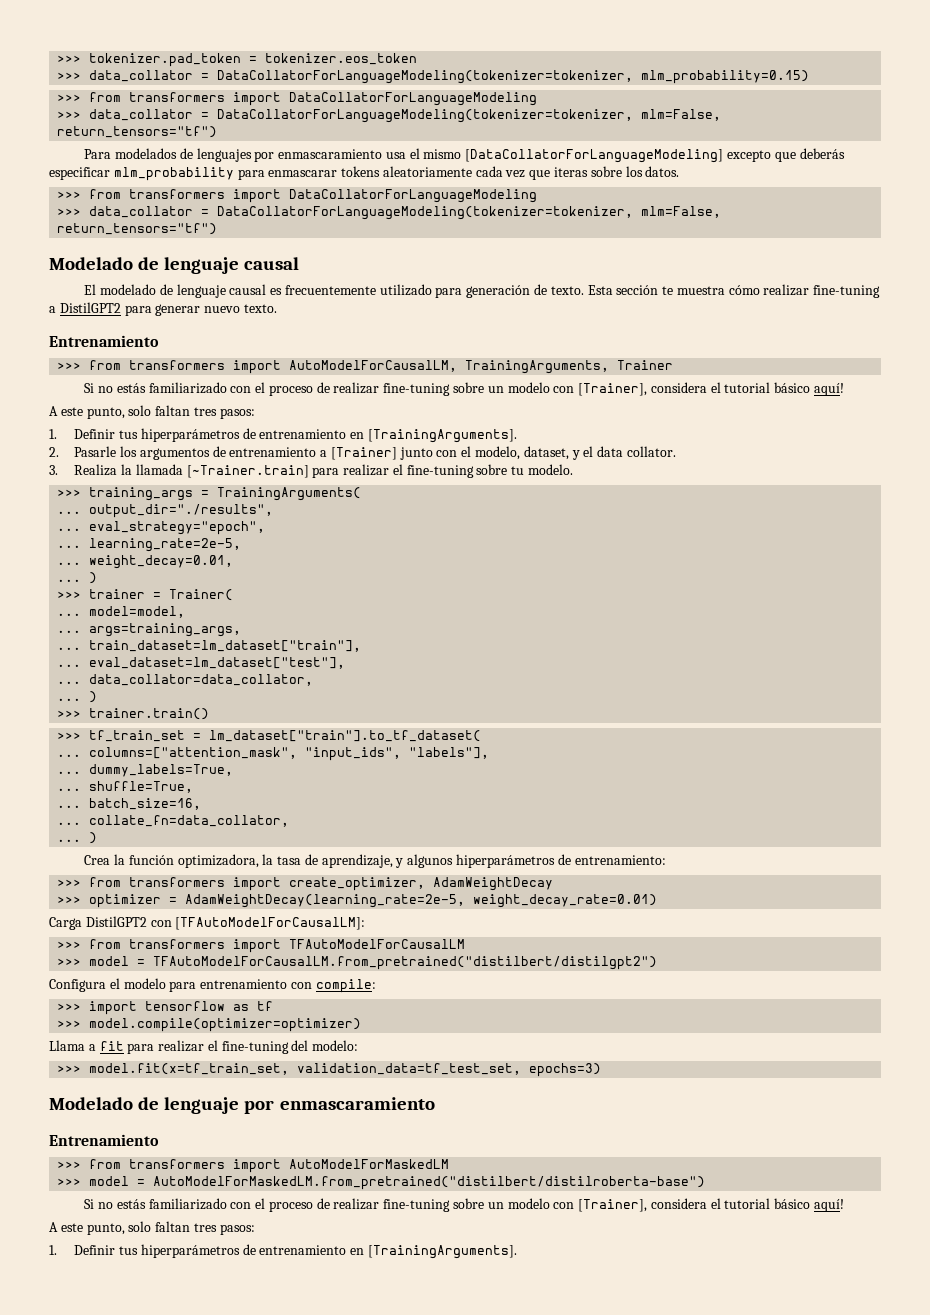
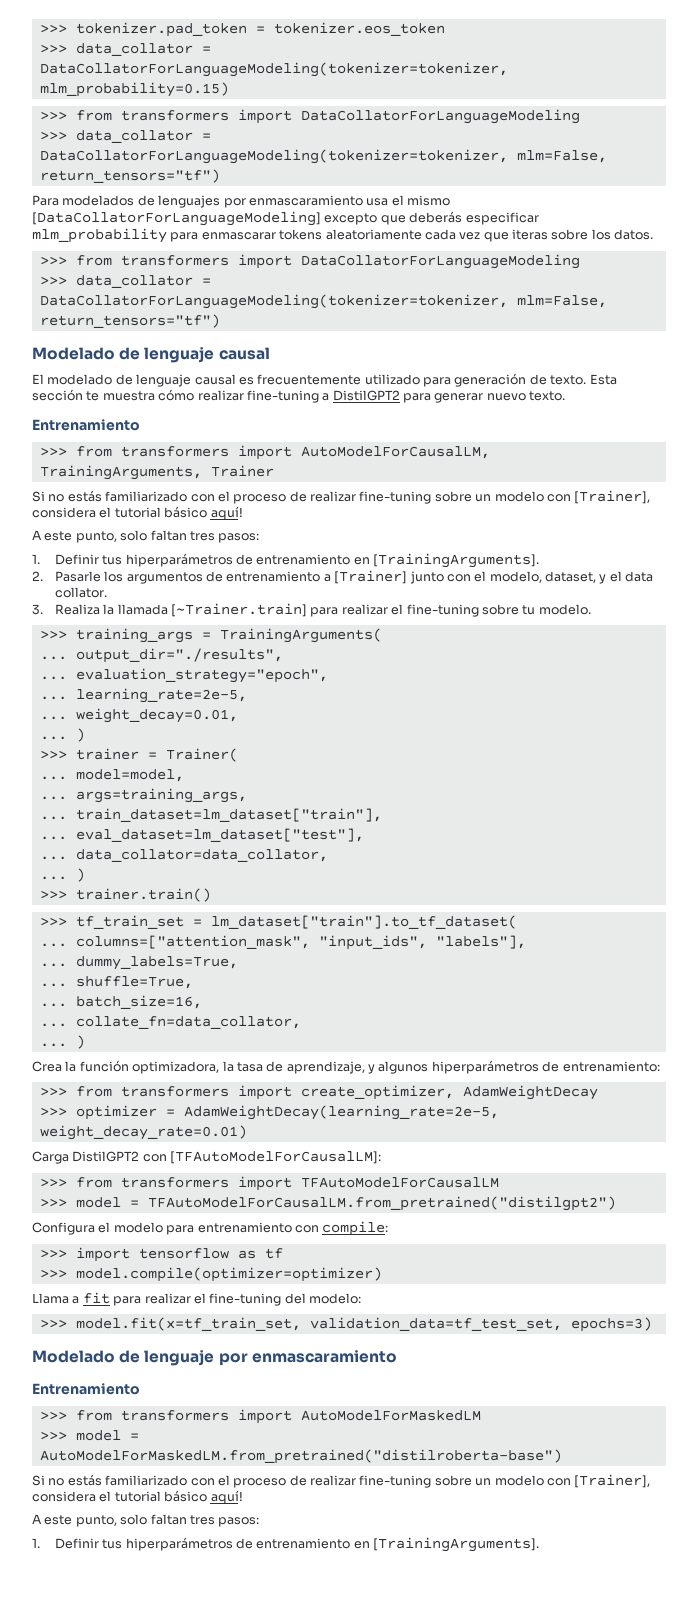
[89,521,266,535] eval_strategy="epoch", -> [75,668,328,683] evaluation_strategy="epoch",
[153,956,658,970] TFAutoModelForCausalLM.from_pretrained("distilbert/distilgpt2") -> [147,1196,616,1211] TFAutoModelForCausalLM.from_pretrained("distilgpt2")
[153,1176,706,1190] AutoModelForMaskedLM.from_pretrained("distilbert/distilroberta-base") -> [39,1449,562,1464] AutoModelForMaskedLM.from_pretrained("distilroberta-base")

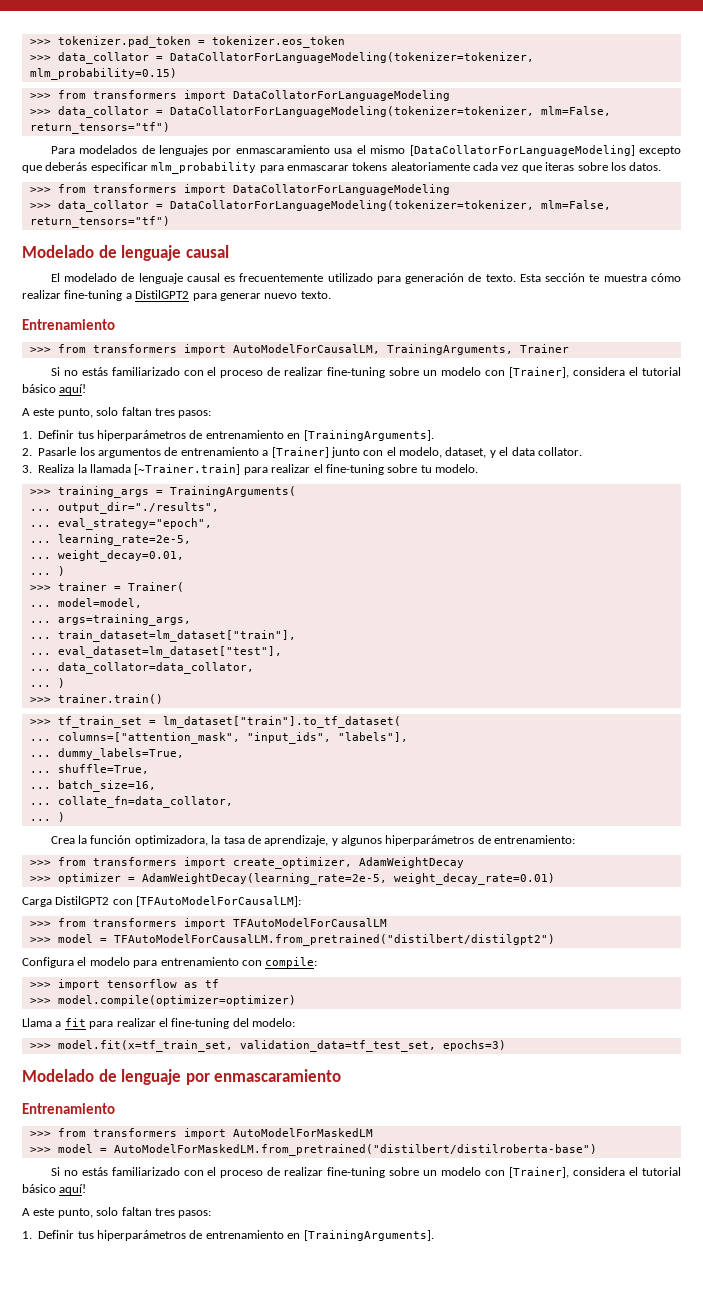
[75,668,328,683] evaluation_strategy="epoch", -> [57,518,212,530] eval_strategy="epoch",
[147,1196,616,1211] TFAutoModelForCausalLM.from_pretrained("distilgpt2") -> [113,934,555,946] TFAutoModelForCausalLM.from_pretrained("distilbert/distilgpt2")
[39,1449,562,1464] AutoModelForMaskedLM.from_pretrained("distilroberta-base") -> [113,1144,597,1156] AutoModelForMaskedLM.from_pretrained("distilbert/distilroberta-base")

